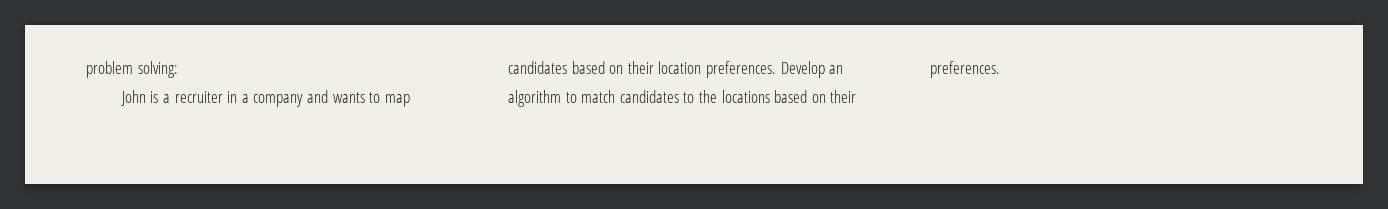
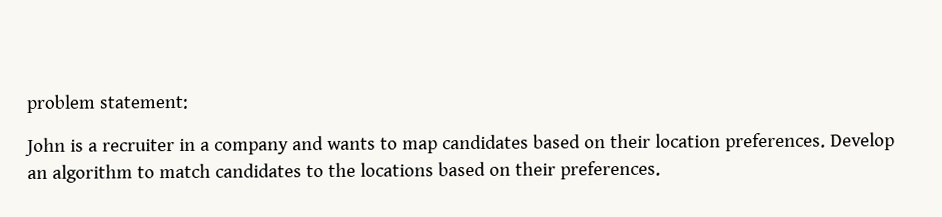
[137,61,178,78] solving: -> [98,95,188,110] statement:

